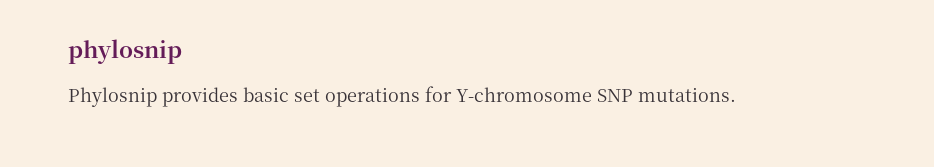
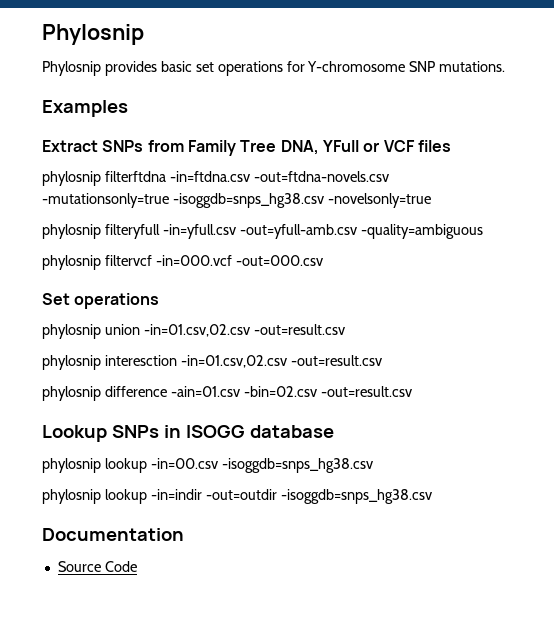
[68,39,182,64] phylosnip -> [42,24,144,45] Phylosnip
(736, 94) none -> [42,100,128,117] [42,140,451,156] [42,171,389,186] [42,193,431,208] [42,224,483,239] [42,255,323,270] [42,293,160,309] [42,324,345,339] [42,355,382,370] [42,386,412,401] [42,425,334,442] [42,458,373,473] [42,489,432,504] [42,528,184,541] [57,561,137,572] // Examples // Extract SNPs from Family Tree DNA, YFull or VCF files // phylosnip filterftdna -in=ftdna.csv -out=ftdna-novels.csv -mutationsonly=true -isoggdb=snps_hg38.csv -novelsonly=true // phylosnip filteryfull -in=yfull.csv -out=yfull-amb.csv -quality=ambiguous // phylosnip filtervcf -in=000.vcf -out=000.csv // Set operations // phylosnip union -in=01.csv,02.csv -out=result.csv // phylosnip interesction -in=01.csv,02.csv -out=result.csv // phylosnip difference -ain=01.csv -bin=02.csv -out=result.csv // Lookup SNPs in ISOGG database // phylosnip lookup -in=00.csv -isoggdb=snps_hg38.csv // phylosnip lookup -in=indir -out=outdir -isoggdb=snps_hg38.csv // Documentation // Source Code

